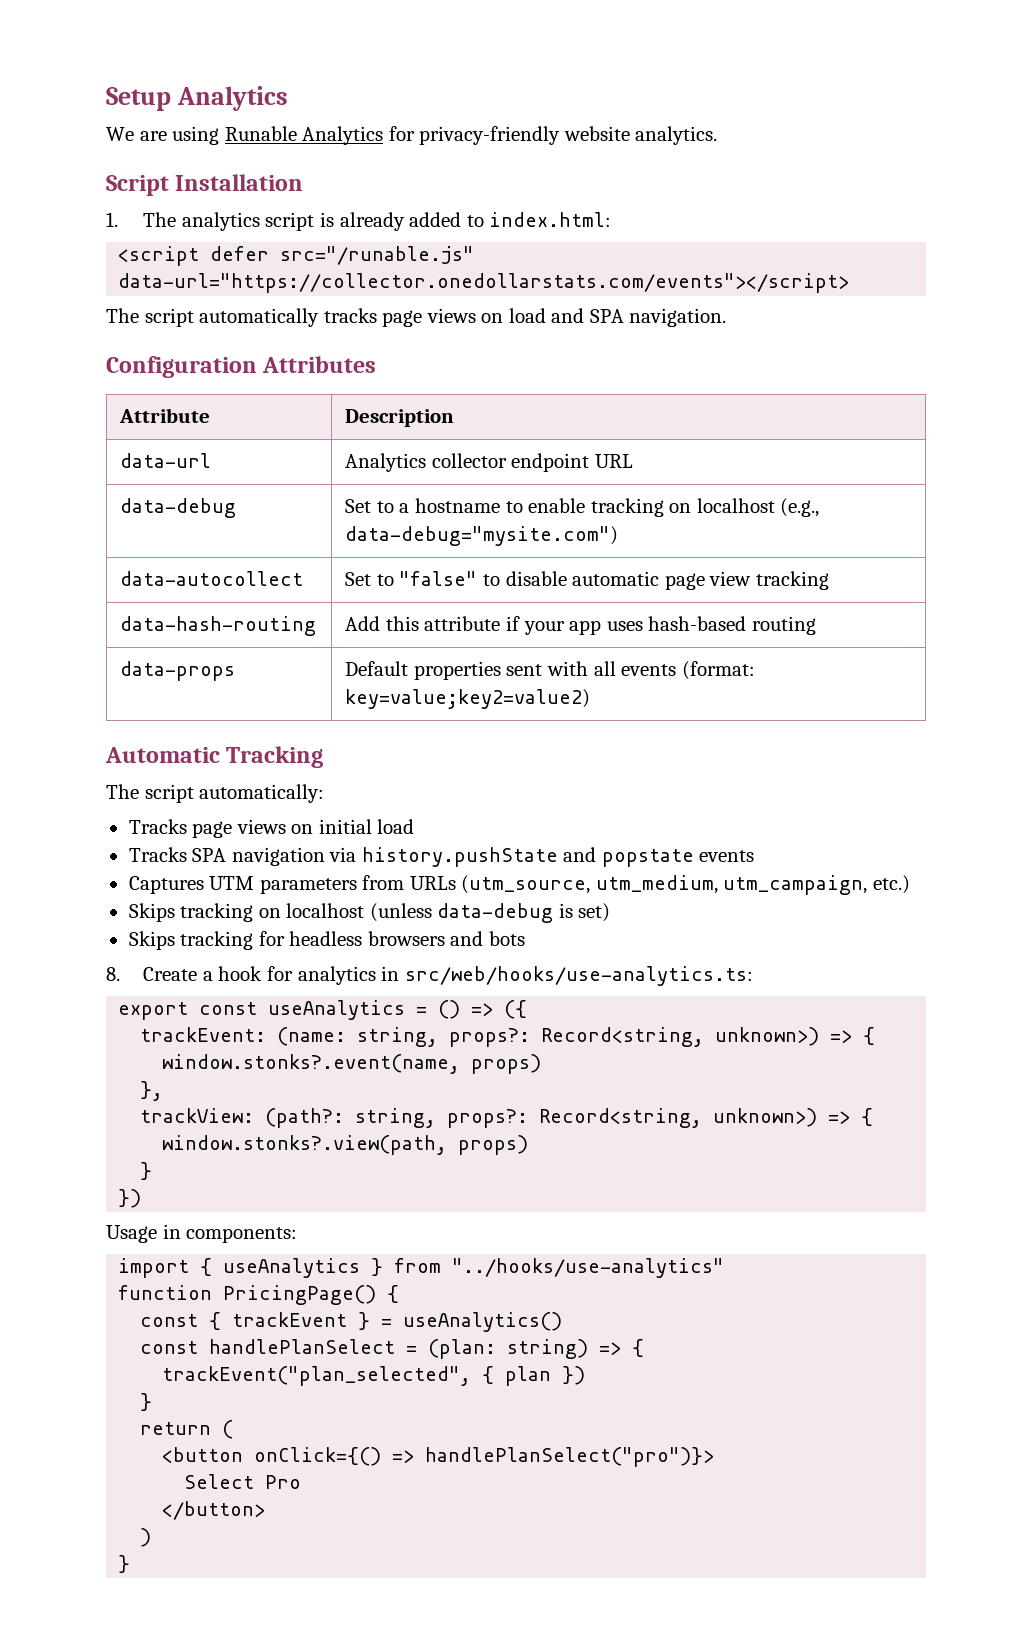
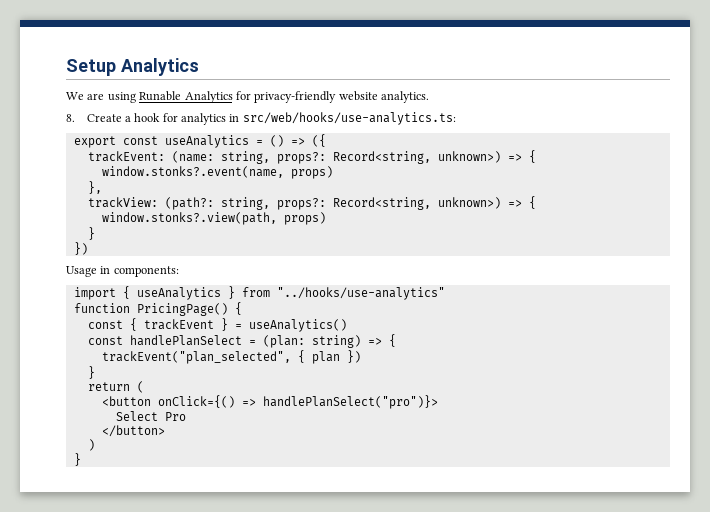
[106,174,304,196] [106,212,612,231] [118,246,475,266] [118,273,850,293] [106,308,727,327] [106,356,377,378] [119,408,211,423] [345,409,455,427] [120,453,212,468] [345,453,633,472] [120,498,237,518] [345,498,820,517] [345,526,619,546] [120,571,304,586] [345,571,829,590] [120,616,317,636] [345,616,816,635] [120,661,236,681] [345,661,755,680] [345,689,591,709] [105,746,324,768] [106,784,325,803] [128,819,415,838] [128,847,755,867] [128,875,910,895] [128,903,611,923] [128,931,525,950] // Script Installation // 1. The analytics script is already added to index.html: // <script defer src="/runable.js" data-url="https://collector.onedollarstats.com/events"></script> // The script automatically tracks page views on load and SPA navigation. // Configuration Attributes // Attribute | Description // data-url | Analytics collector endpoint URL // data-debug | Set to a hostname to enable tracking on localhost (e.g., data-debug="mysite.com") // data-autocollect | Set to "false" to disable automatic page view tracking // data-hash-routing | Add this attribute if your app uses hash-based routing // data-props | Default properties sent with all events (format: key=value;key2=value2) // Automatic Tracking // The script automatically: // Tracks page views on initial load // Tracks SPA navigation via history.pushState and popstate events // Captures UTM parameters from URLs (utm_source, utm_medium, utm_campaign, etc.) // Skips tracking on localhost (unless data-debug is set) // Skips tracking for headless browsers and bots -> (429, 97) none

